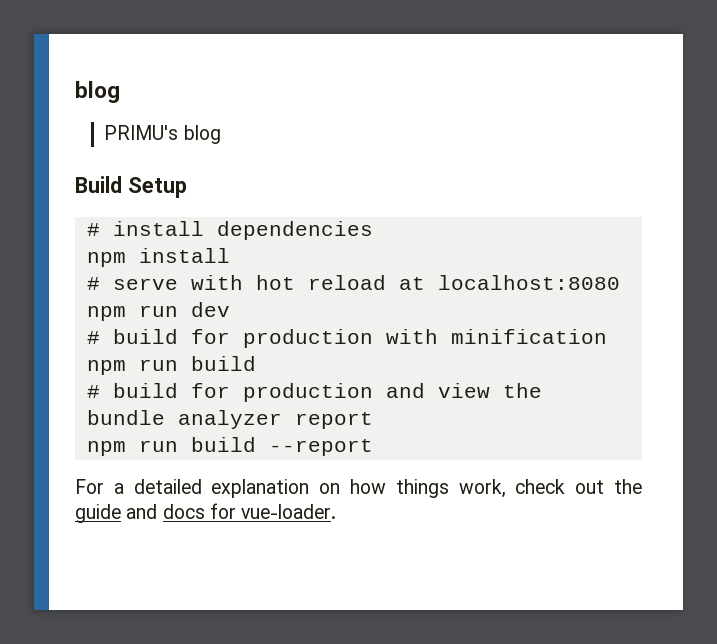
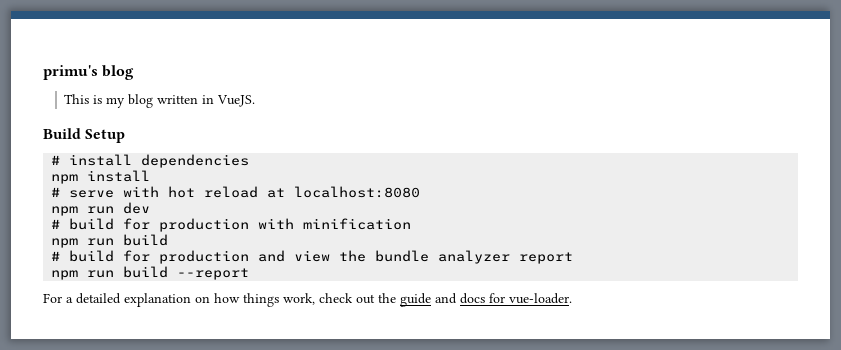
[75,81,120,103] [104,125,221,144] blog // PRIMU's blog -> [43,65,135,80] [64,94,256,108] primu's blog // This is my blog written in VueJS.

